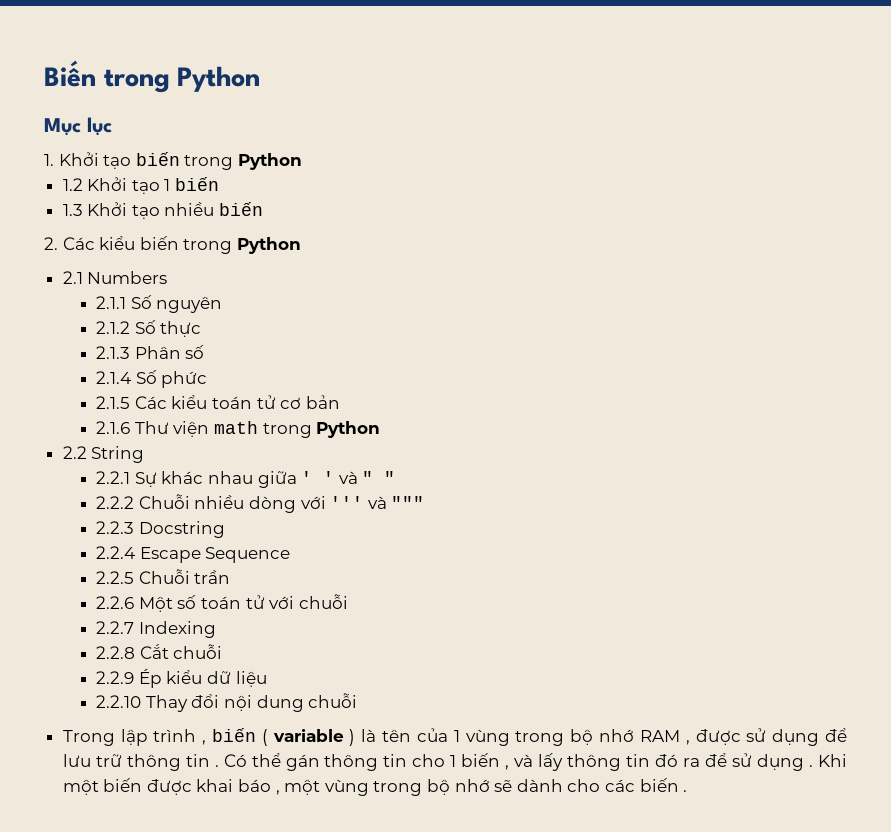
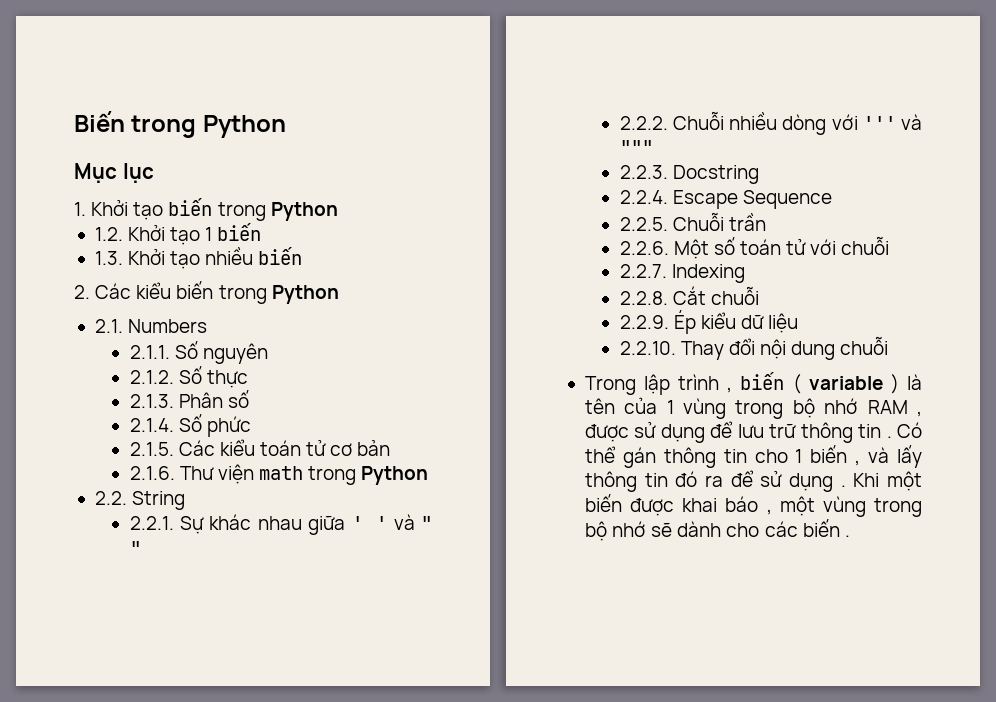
[62,178,83,191] 1.2 -> [94,227,123,241] 1.2.
[62,204,83,216] 1.3 -> [94,251,123,265] 1.3.
[62,271,83,284] 2.1 -> [94,319,123,333] 2.1.
[96,296,127,309] 2.1.1 -> [129,345,170,359] 2.1.1.
[96,321,131,334] 2.1.2 -> [129,370,174,384] 2.1.2.
[96,346,131,359] 2.1.3 -> [129,394,174,408] 2.1.3.
[96,371,132,384] 2.1.4 -> [129,418,174,432] 2.1.4.
[96,396,131,409] 2.1.5 -> [129,442,174,456] 2.1.5.
[96,421,131,434] 2.1.6 -> [129,466,175,480] 2.1.6.
[62,446,87,459] 2.2 -> [94,491,127,505] 2.2.
[96,471,131,484] 2.2.1 -> [129,516,174,530] 2.2.1.
[96,496,135,509] 2.2.2 -> [619,116,668,130] 2.2.2.
[96,521,135,534] 2.2.3 -> [619,165,668,179] 2.2.3.
[96,546,136,559] 2.2.4 -> [619,190,668,204] 2.2.4.
[96,571,135,584] 2.2.5 -> [619,217,668,231] 2.2.5.
[96,596,135,609] 2.2.6 -> [619,241,669,255] 2.2.6.
[96,621,135,634] 2.2.7 -> [619,264,667,278] 2.2.7.
[96,646,136,659] 2.2.8 -> [619,291,668,305] 2.2.8.
[96,671,135,684] 2.2.9 -> [619,315,669,329] 2.2.9.
[96,695,142,708] 2.2.10 -> [619,341,676,355] 2.2.10.

